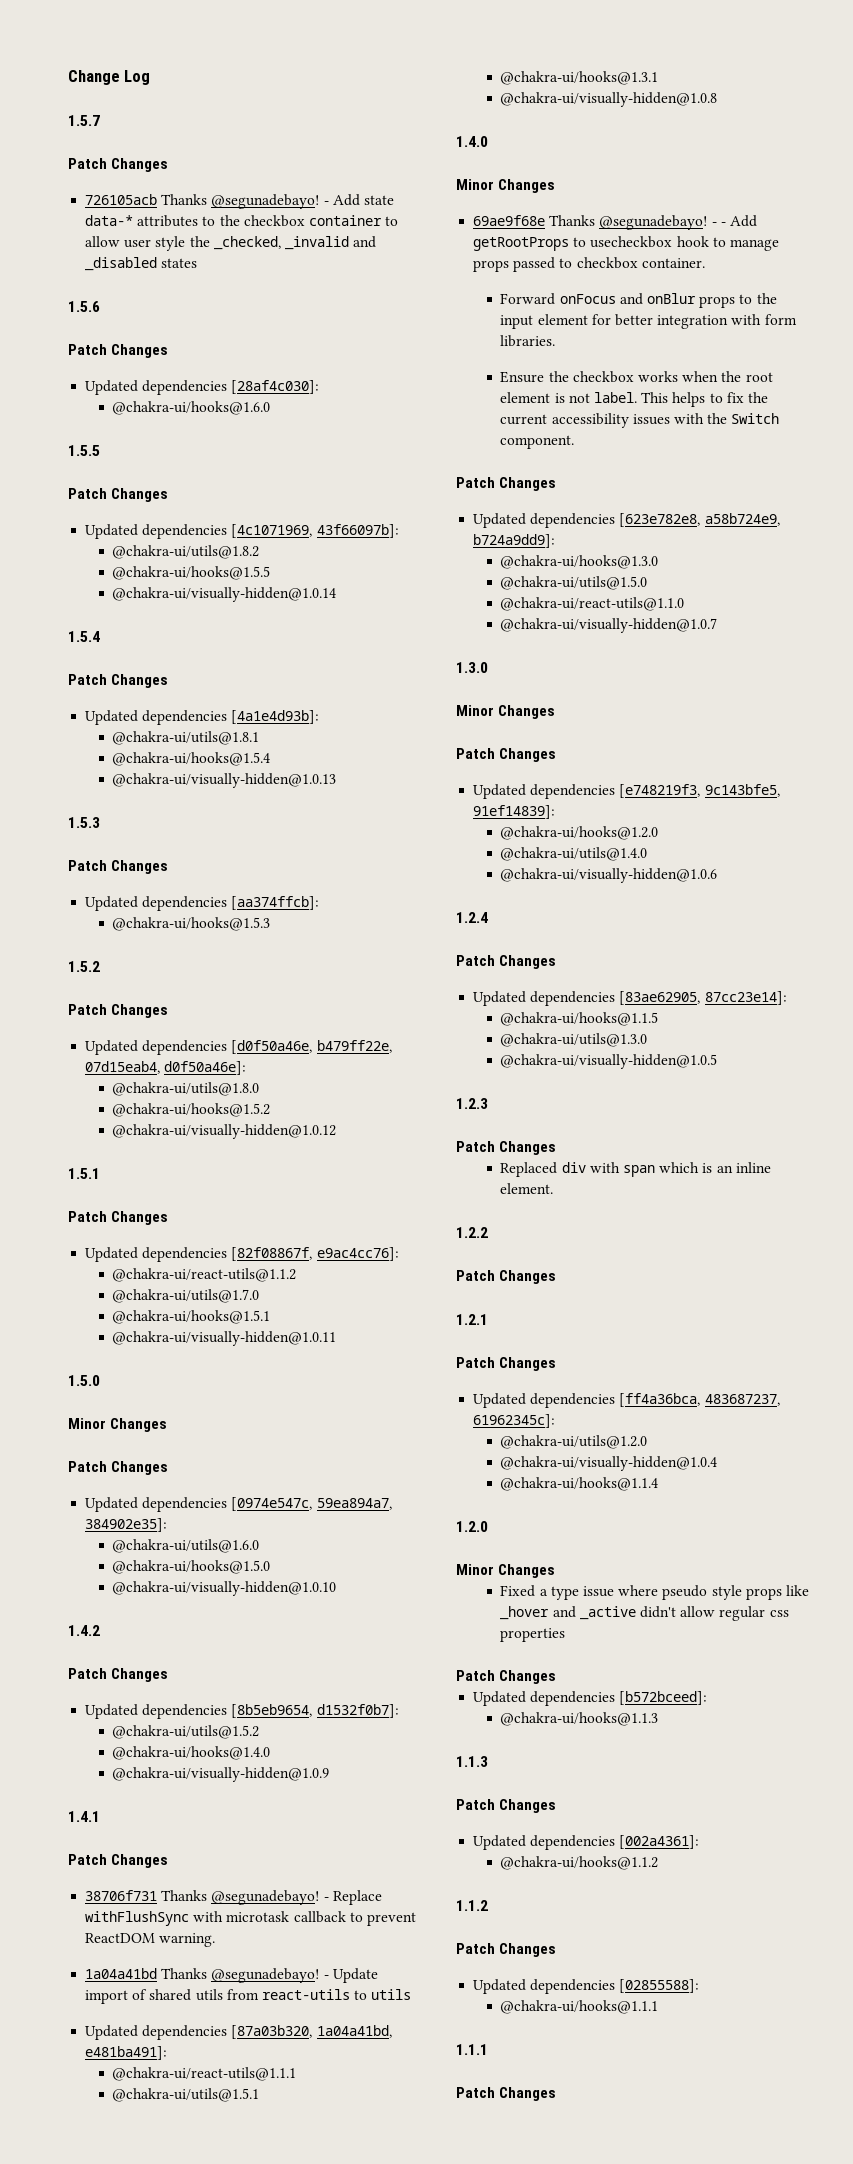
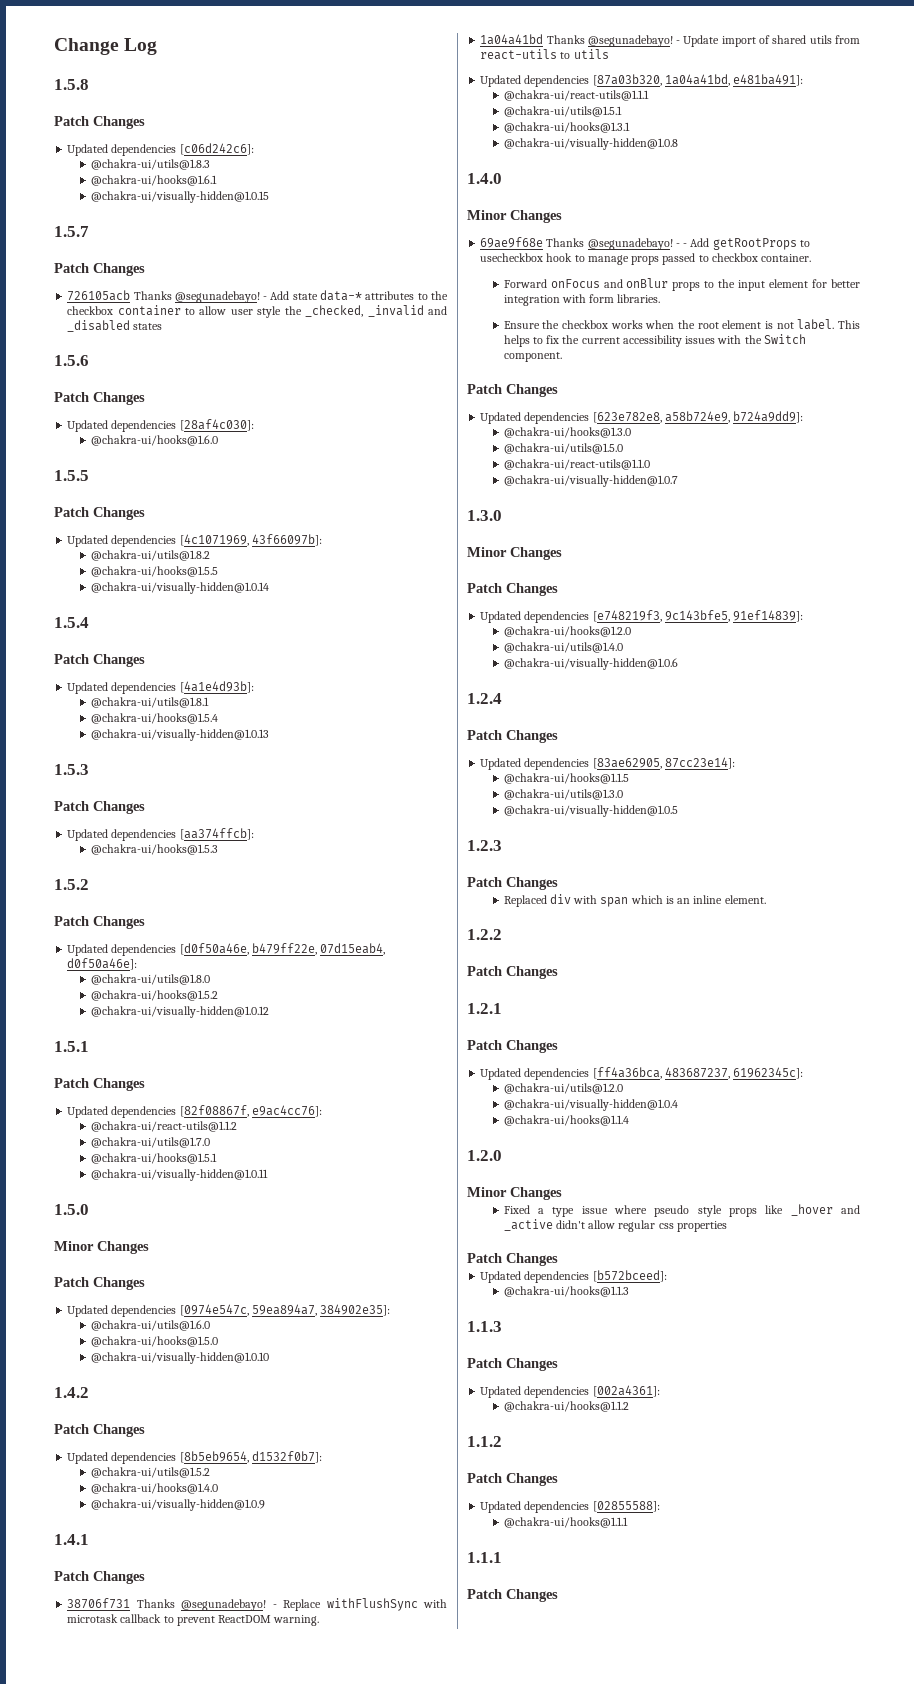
(151, 77) none -> [54,79,89,90] [54,116,145,129] [67,143,254,156] [90,159,210,170] [90,175,217,186] [90,191,269,203] // 1.5.8 // Patch Changes // Updated dependencies [c06d242c6]: // @chakra-ui/utils@1.8.3 // @chakra-ui/hooks@1.6.1 // @chakra-ui/visually-hidden@1.0.15

